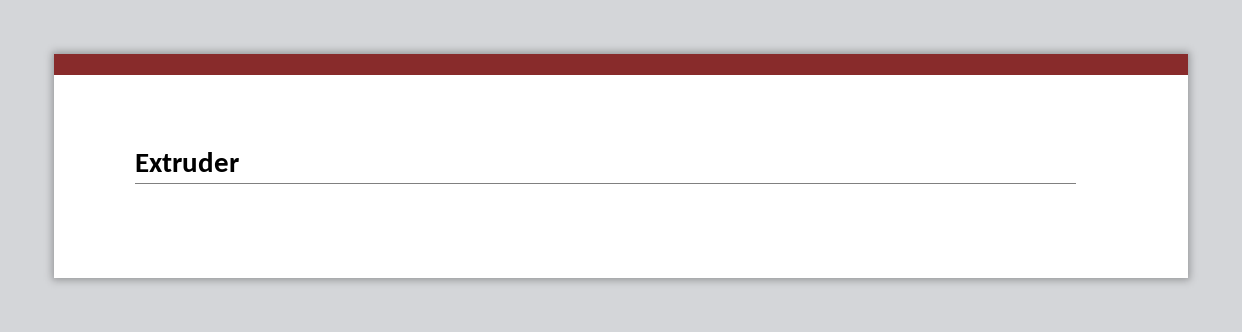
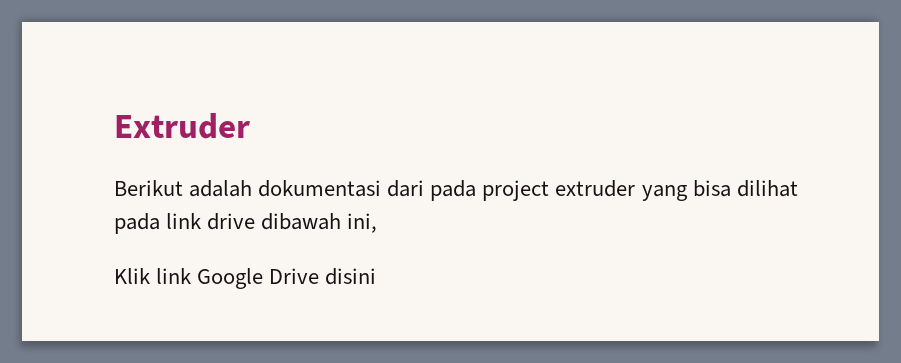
(239, 162) none -> [114,180,798,201] [114,213,378,234] [114,268,377,289] // Berikut adalah dokumentasi dari pada project extruder yang bisa dilihat pada link drive dibawah ini, // Klik link Google Drive disini

